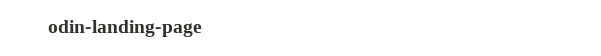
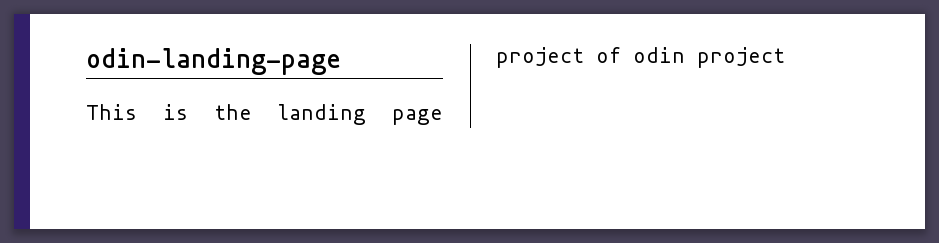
(202, 28) none -> [86,104,443,125] [496,47,785,68] // This is the landing page project of odin project

